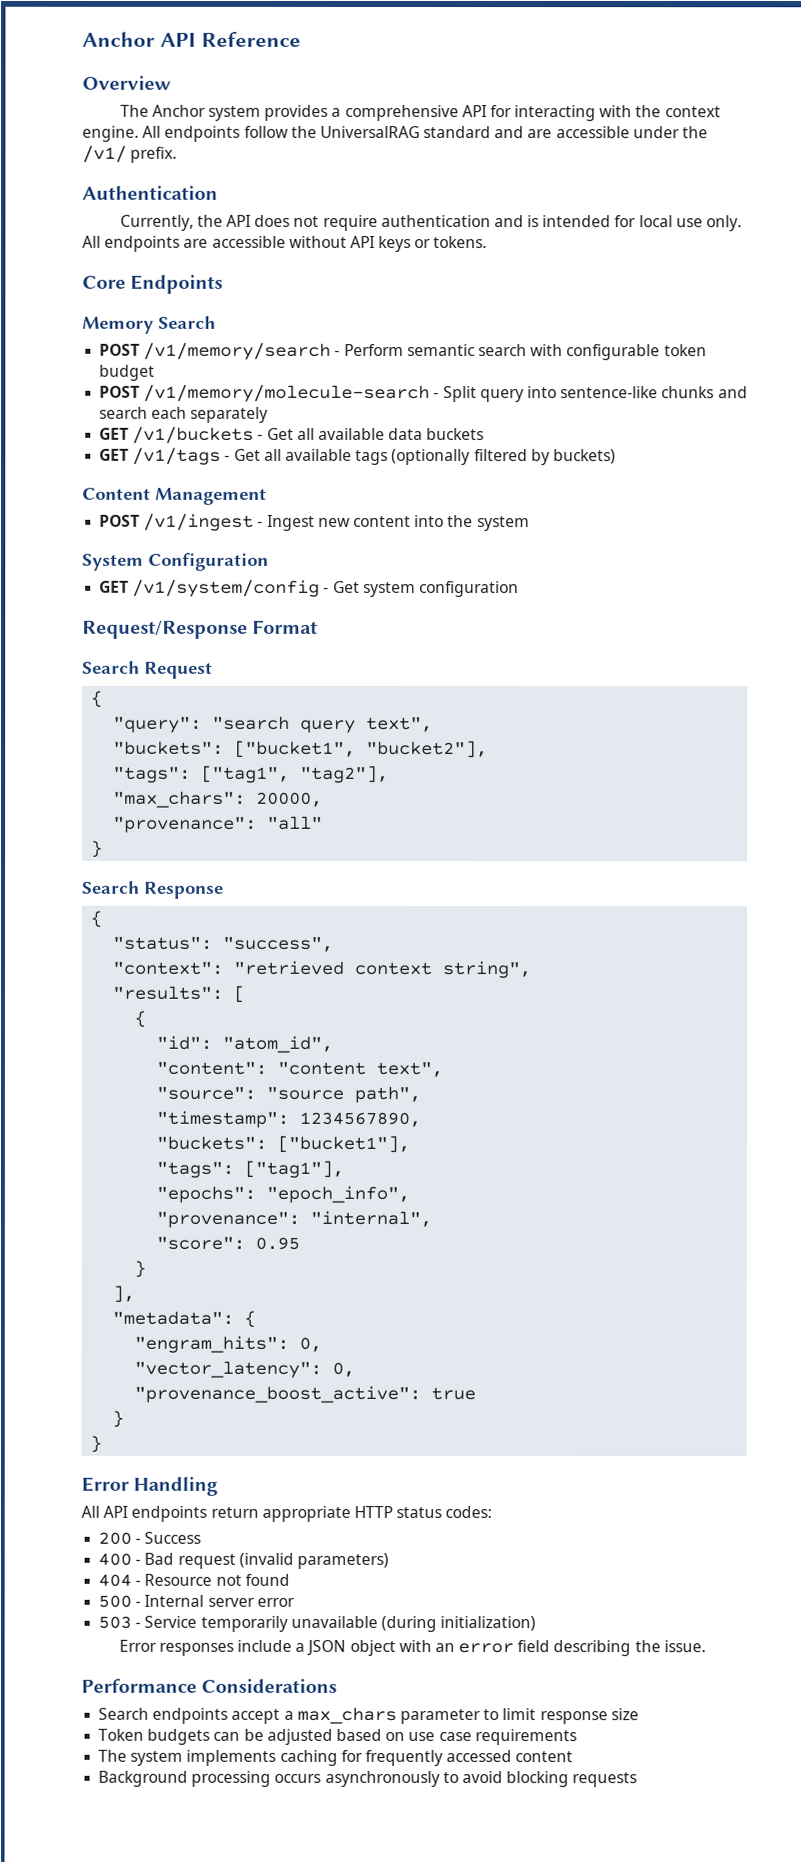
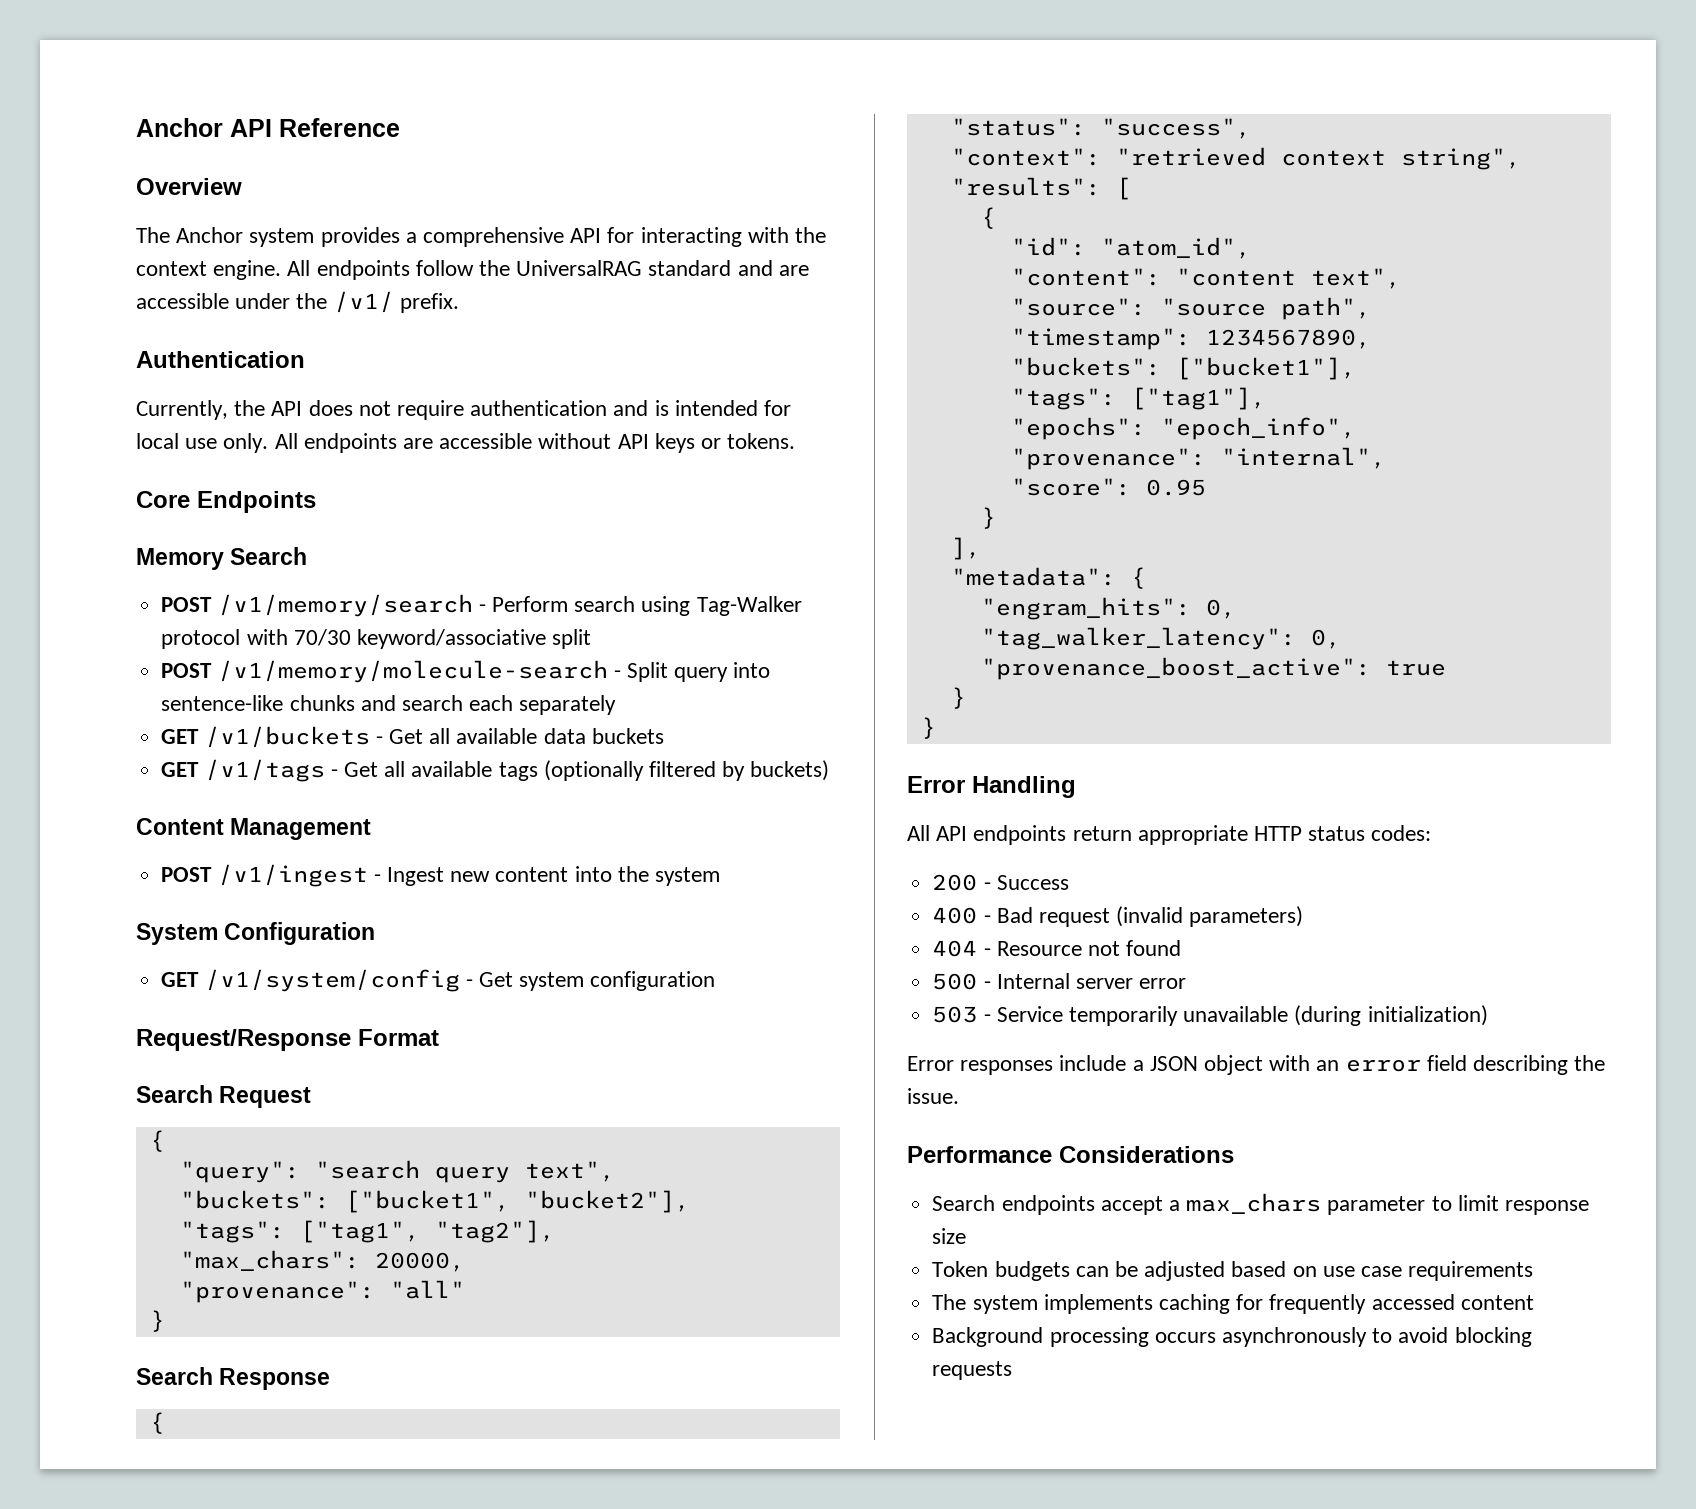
[406,344,707,361] [99,364,156,381] semantic search with configurable token budget -> [574,596,802,616] [161,629,592,649] search using Tag-Walker protocol with 70/30 keyword/associative split
[134,1360,323,1378] "vector_latency": -> [980,627,1296,650] "tag_walker_latency":

